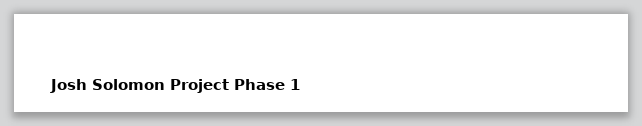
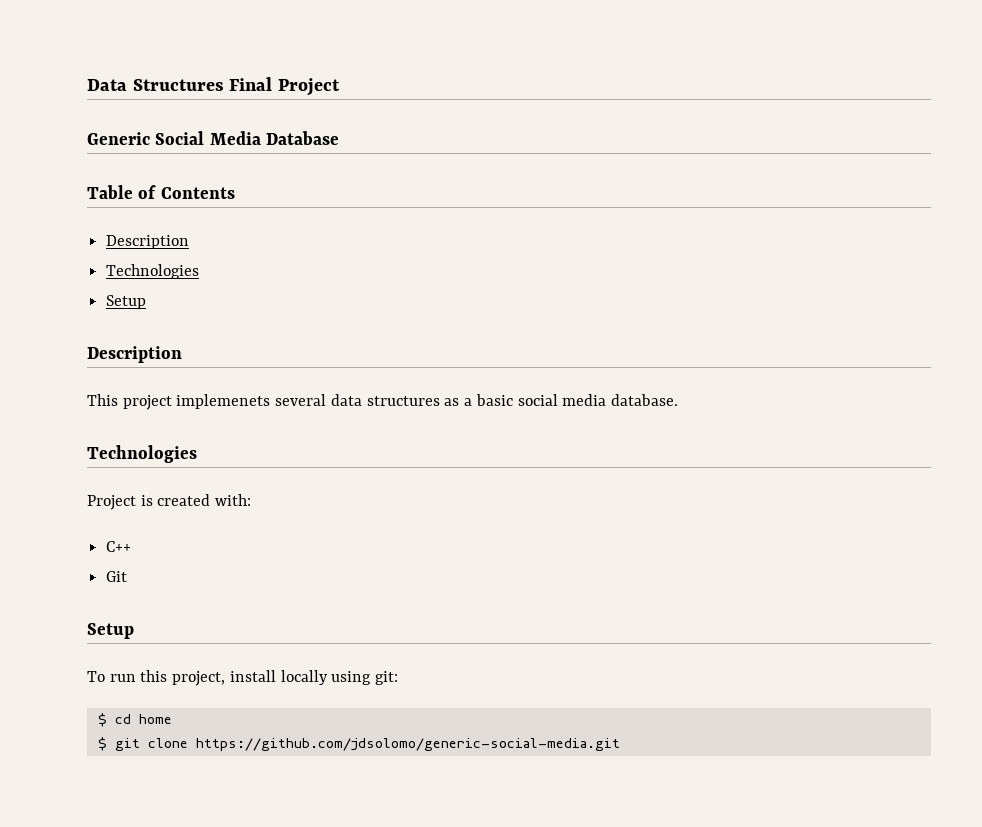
[50,79,300,93] Josh Solomon Project Phase 1 -> [87,77,340,96] [87,131,339,145] [87,185,235,199] [106,235,190,249] [106,264,200,279] [106,295,147,309] [87,346,182,363] [87,394,678,410] [87,445,197,463] [87,494,252,510] [106,541,132,552] [106,571,128,582] [87,623,134,639] [87,670,399,686] [97,713,172,727] [97,737,620,751] Data Structures Final Project // Generic Social Media Database // Table of Contents // Description // Technologies // Setup // Description // This project implemenets several data structures as a basic social media database. // Technologies // Project is created with: // C++ // Git // Setup // To run this project, install locally using git: // $ cd home // $ git clone https://github.com/jdsolomo/generic-social-media.git

